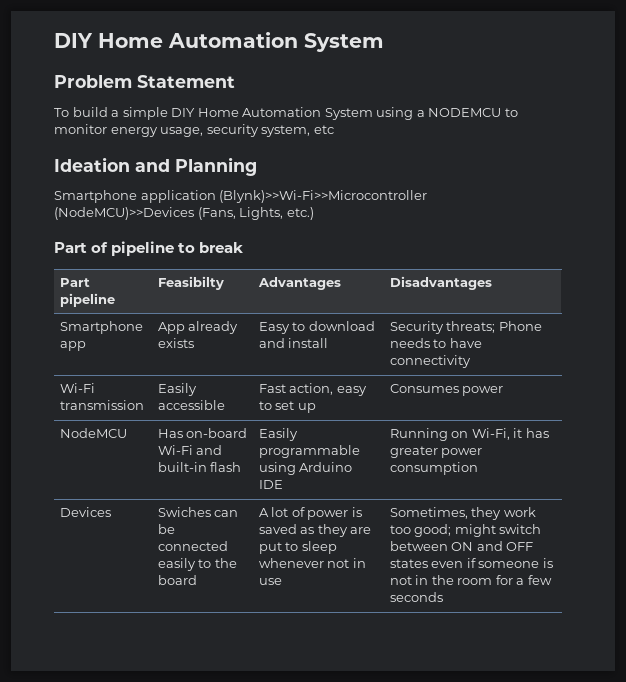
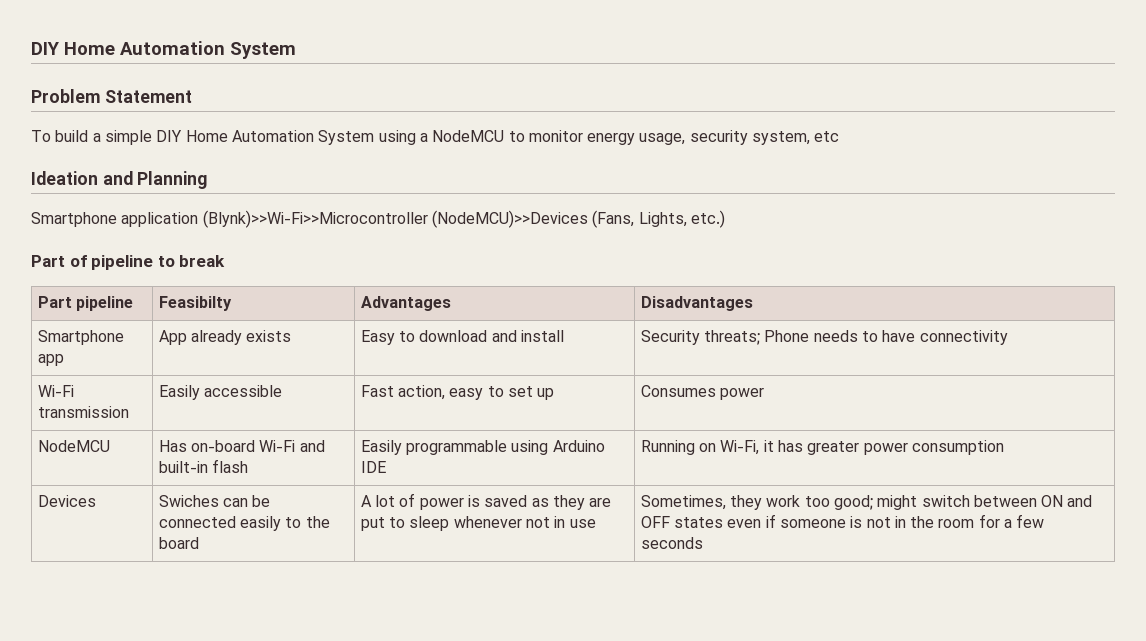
[428,108,502,117] NODEMCU -> [432,130,505,142] NodeMCU

